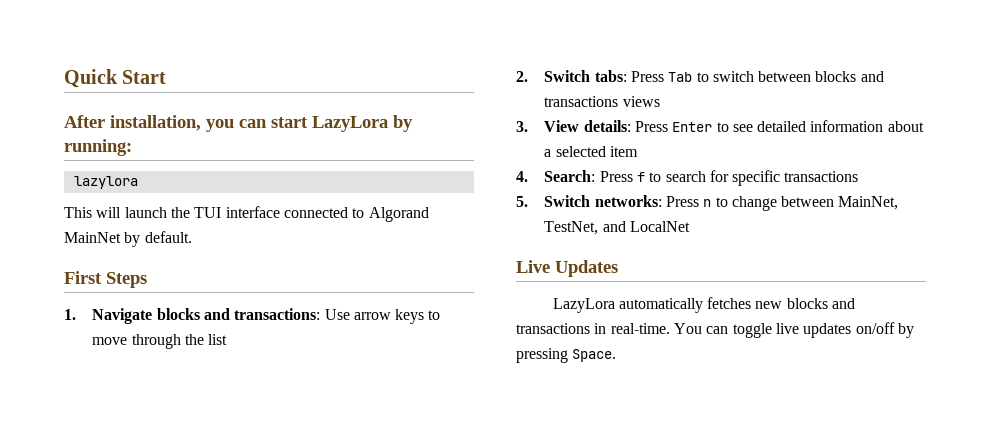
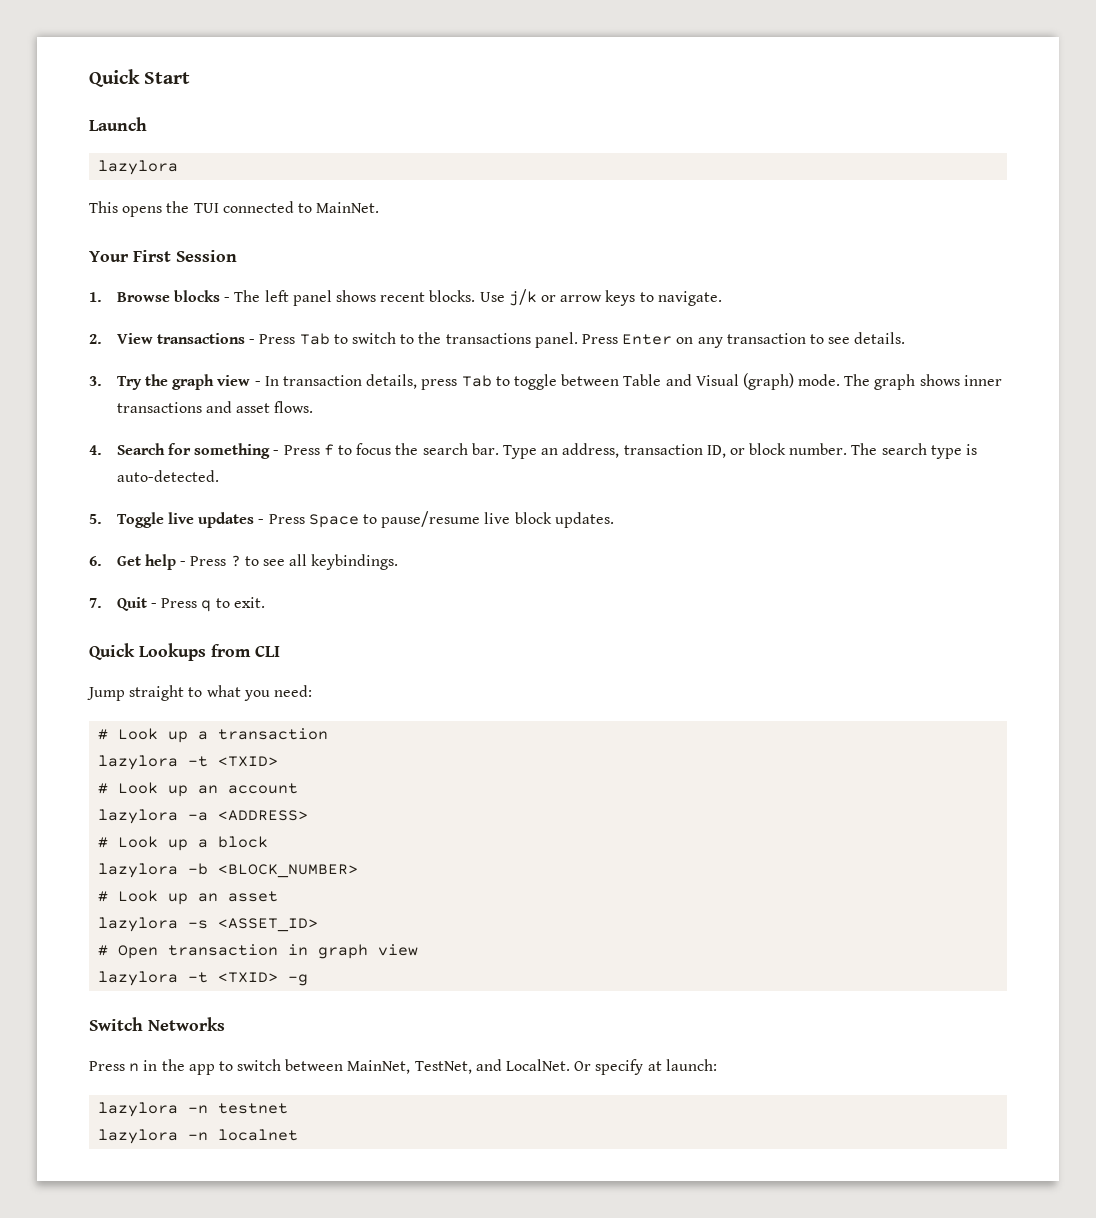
[64,115,413,132] [64,139,132,156] After installation, you can start LazyLora by running: -> [89,117,147,131] Launch
[96,207,167,218] will launch -> [122,206,163,217] opens
[225,206,280,218] interface -> (219, 208) none
[368,207,429,222] [64,231,192,247] [64,271,147,288] [64,308,441,324] [92,334,228,349] [516,70,884,82] [544,96,660,107] [516,120,924,132] [544,146,638,157] [516,170,859,186] [516,195,899,211] [544,221,690,235] [516,260,618,277] [552,297,856,313] [516,322,914,338] [516,348,617,363] Algorand MainNet by default. // First Steps // 1. Navigate blocks and transactions: Use arrow keys to move through the list // 2. Switch tabs: Press Tab to switch between blocks and transactions views // 3. View details: Press Enter to see detailed information about a selected item // 4. Search: Press f to search for specific transactions // 5. Switch networks: Press n to change between MainNet, TestNet, and LocalNet // Live Updates // LazyLora automatically fetches new blocks and transactions in real-time. You can toggle live updates on/off by pressing Space. -> [316,202,380,213] [89,250,237,262] [89,289,722,306] [89,332,906,348] [89,373,1002,390] [116,401,314,413] [89,443,978,459] [116,470,219,482] [89,511,614,528] [89,554,399,570] [89,597,265,612] [89,643,280,661] [87,685,312,701] [98,728,329,743] [98,755,279,770] [98,782,299,797] [98,809,309,824] [98,836,269,851] [98,863,359,878] [98,890,279,905] [98,917,319,932] [98,944,419,959] [98,971,309,986] [89,1017,225,1031] [89,1059,717,1075] [98,1102,289,1117] [98,1129,299,1144] MainNet. // Your First Session // 1. Browse blocks - The left panel shows recent blocks. Use j/k or arrow keys to navigate. // 2. View transactions - Press Tab to switch to the transactions panel. Press Enter on any transaction to see details. // 3. Try the graph view - In transaction details, press Tab to toggle between Table and Visual (graph) mode. The graph shows inner transactions and asset flows. // 4. Search for something - Press f to focus the search bar. Type an address, transaction ID, or block number. The search type is auto-detected. // 5. Toggle live updates - Press Space to pause/resume live block updates. // 6. Get help - Press ? to see all keybindings. // 7. Quit - Press q to exit. // Quick Lookups from CLI // Jump straight to what you need: // # Look up a transaction // lazylora -t <TXID> // # Look up an account // lazylora -a <ADDRESS> // # Look up a block // lazylora -b <BLOCK_NUMBER> // # Look up an asset // lazylora -s <ASSET_ID> // # Open transaction in graph view // lazylora -t <TXID> -g // Switch Networks // Press n in the app to switch between MainNet, TestNet, and LocalNet. Or specify at launch: // lazylora -n testnet // lazylora -n localnet

